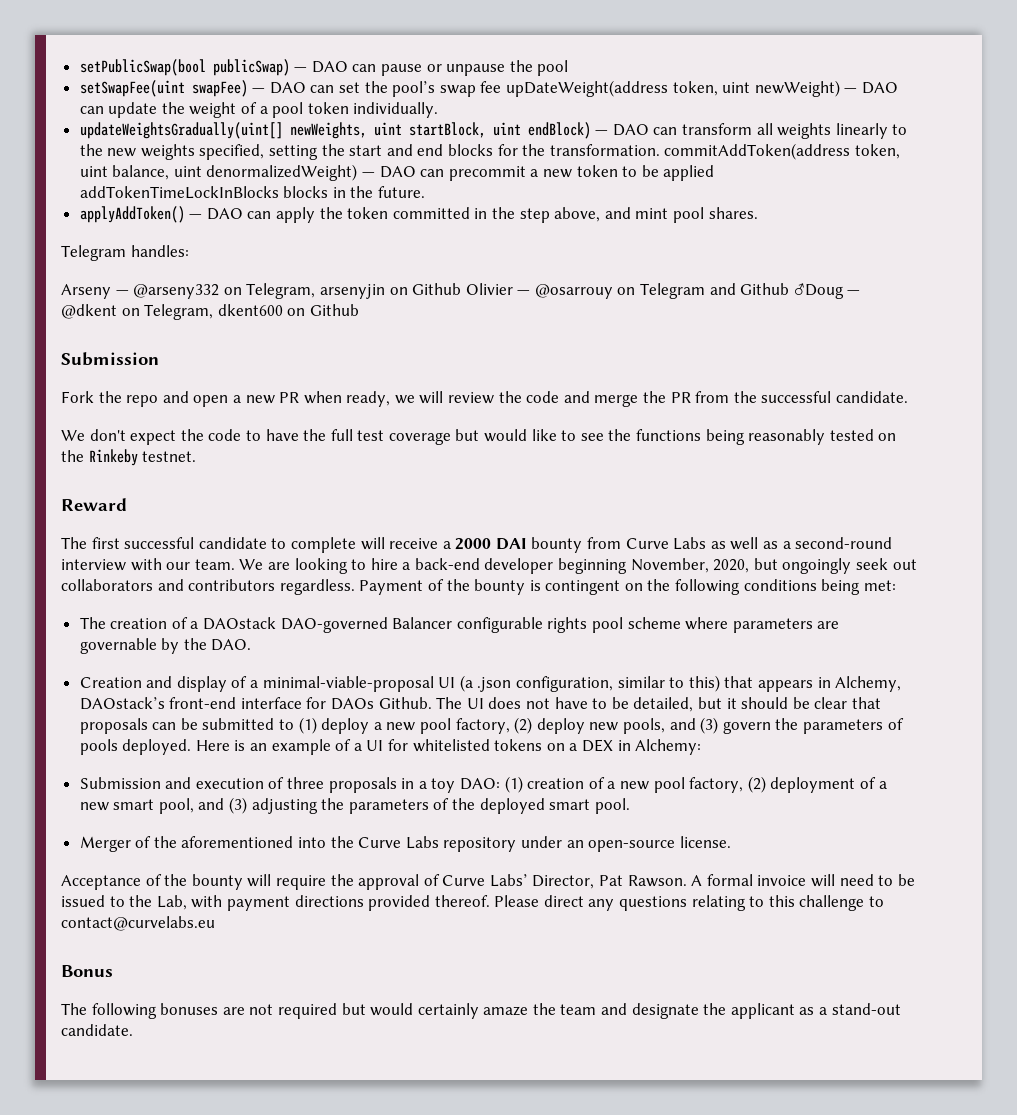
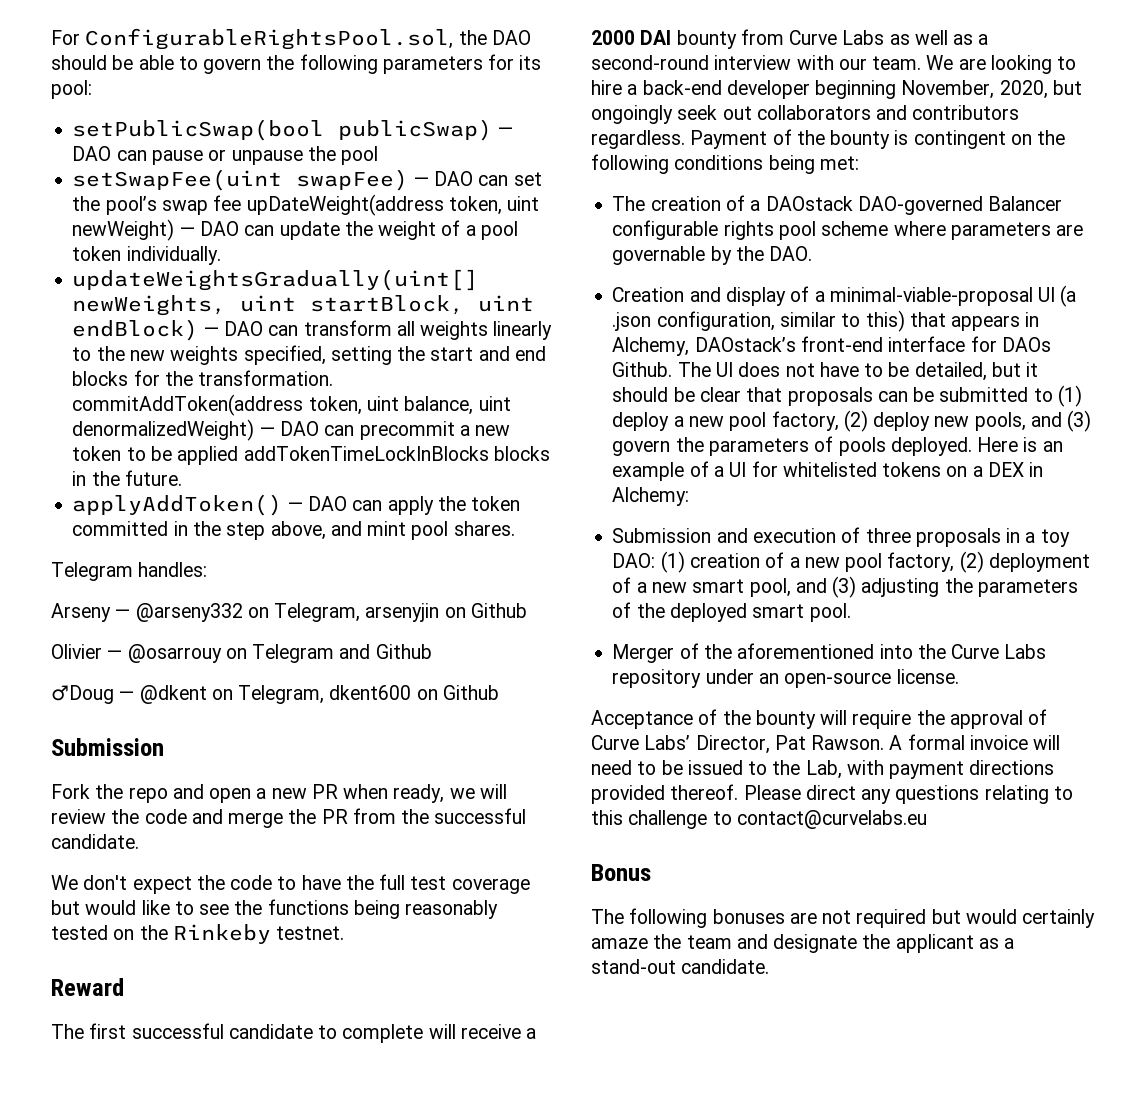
(79, 67) none -> [51,28,531,50] [51,54,542,74] [51,80,92,99] For ConfigurableRightsPool.sol, the DAO should be able to govern the following parameters for its pool: //
(462, 289) none -> (527, 610) //
(790, 289) none -> (432, 651) //

